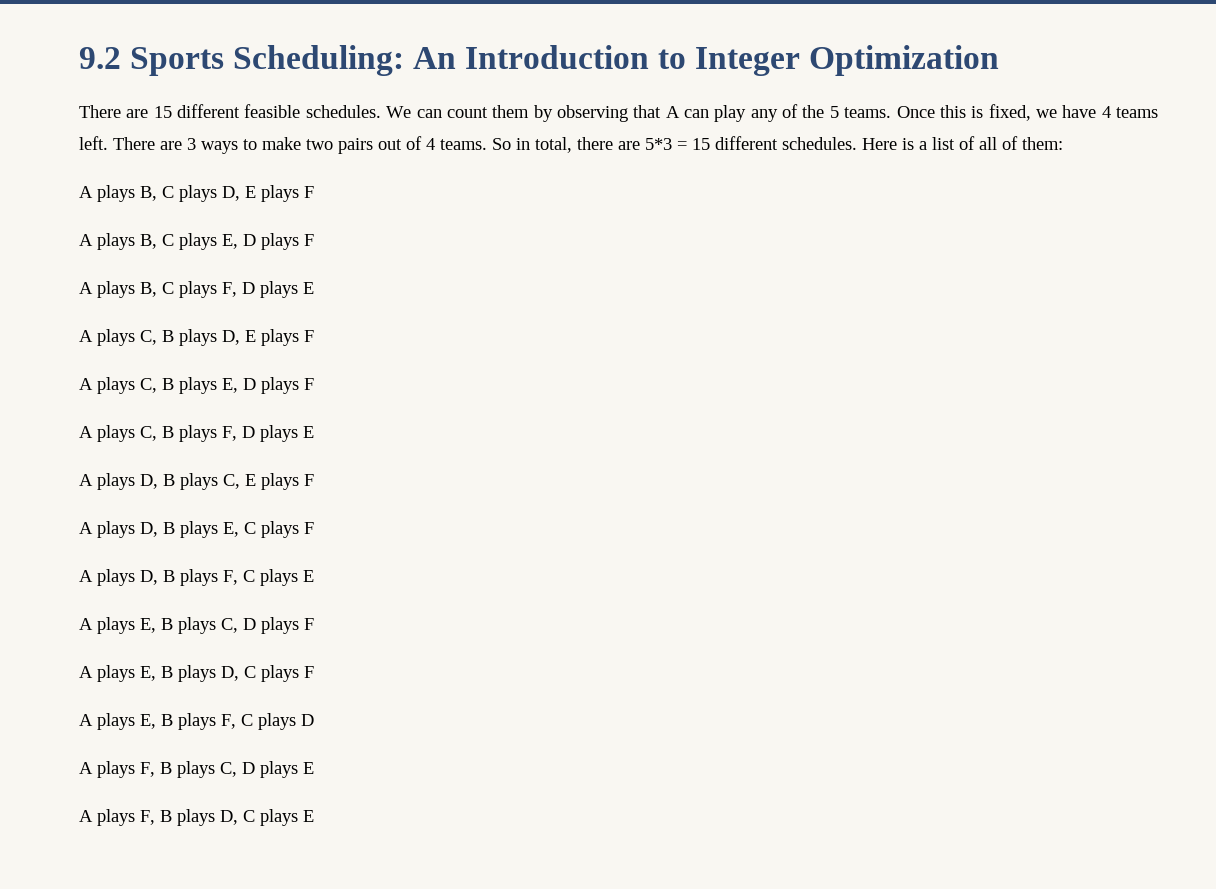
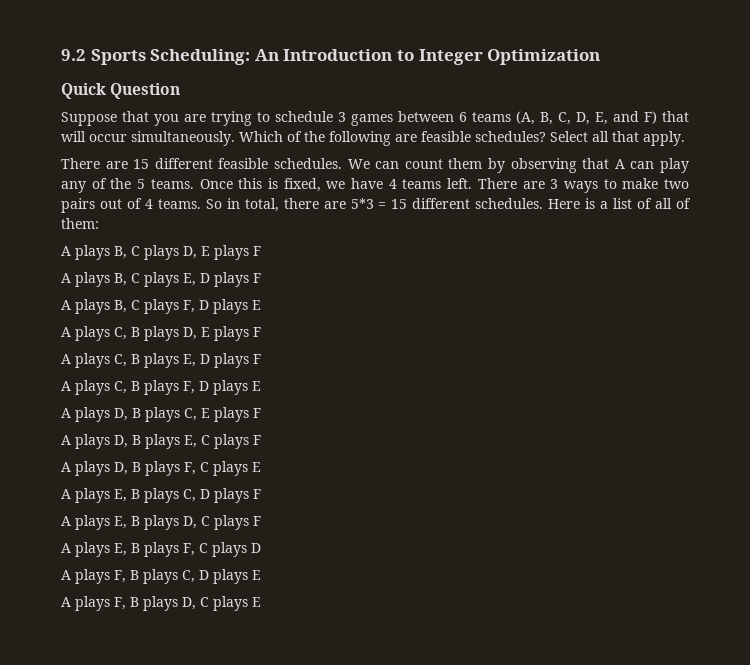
(1000, 60) none -> [61,83,181,99] [61,111,689,126] [61,131,685,146] // Quick Question // Suppose that you are trying to schedule 3 games between 6 teams (A, B, C, D, E, and F) that will occur simultaneously. Which of the following are feasible schedules? Select all that apply.

